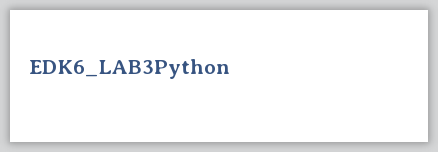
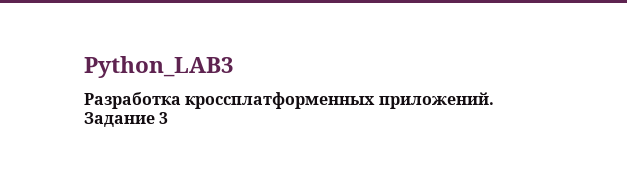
[29,59,230,79] EDK6_LAB3Python -> [84,56,234,78] [84,92,494,109] [84,112,169,127] Python_LAB3 // Разработка кроссплатформенных приложений. Задание 3

